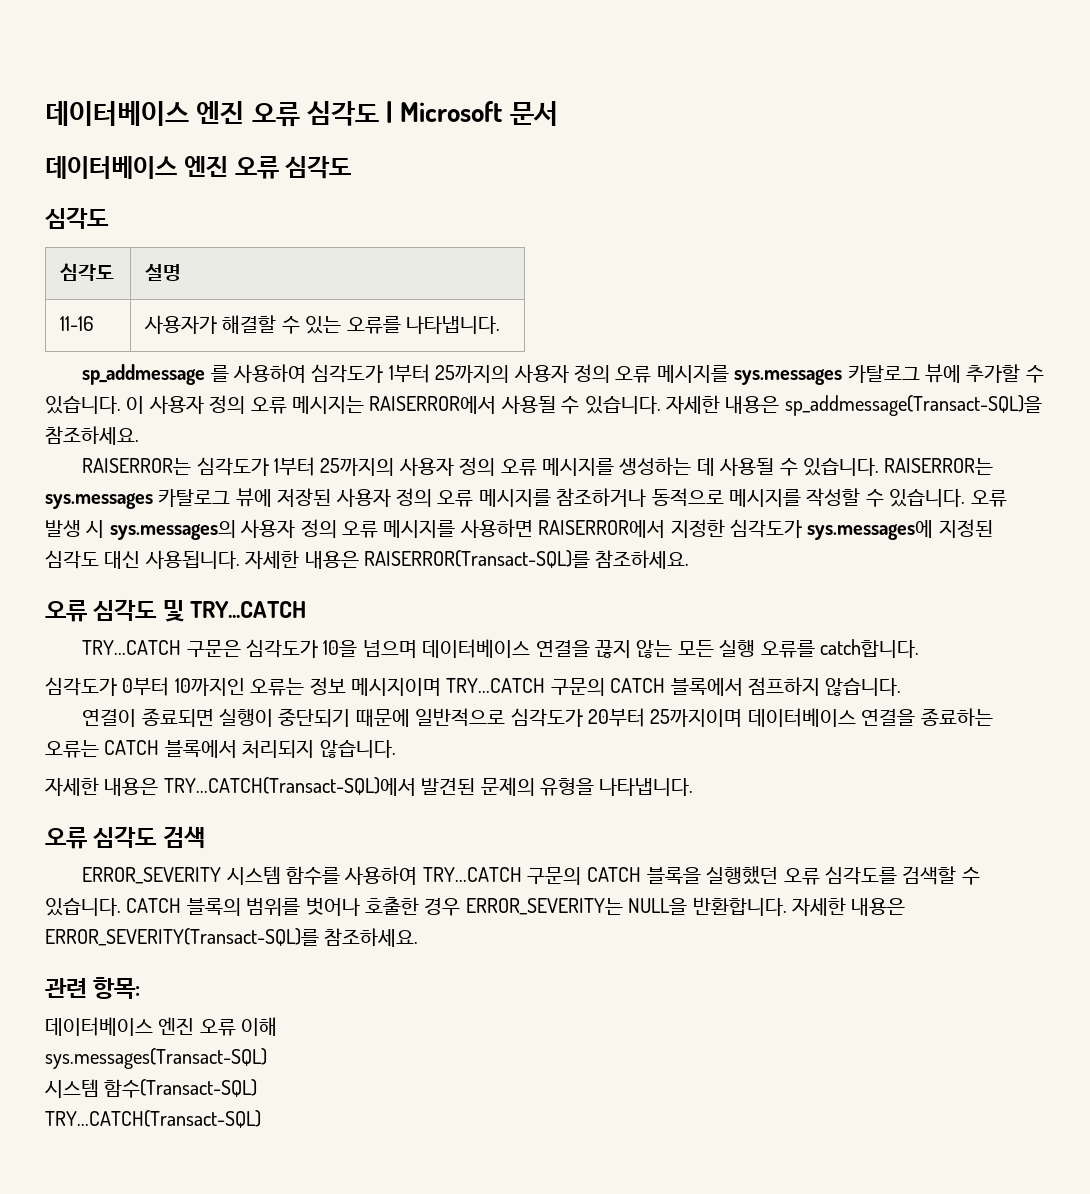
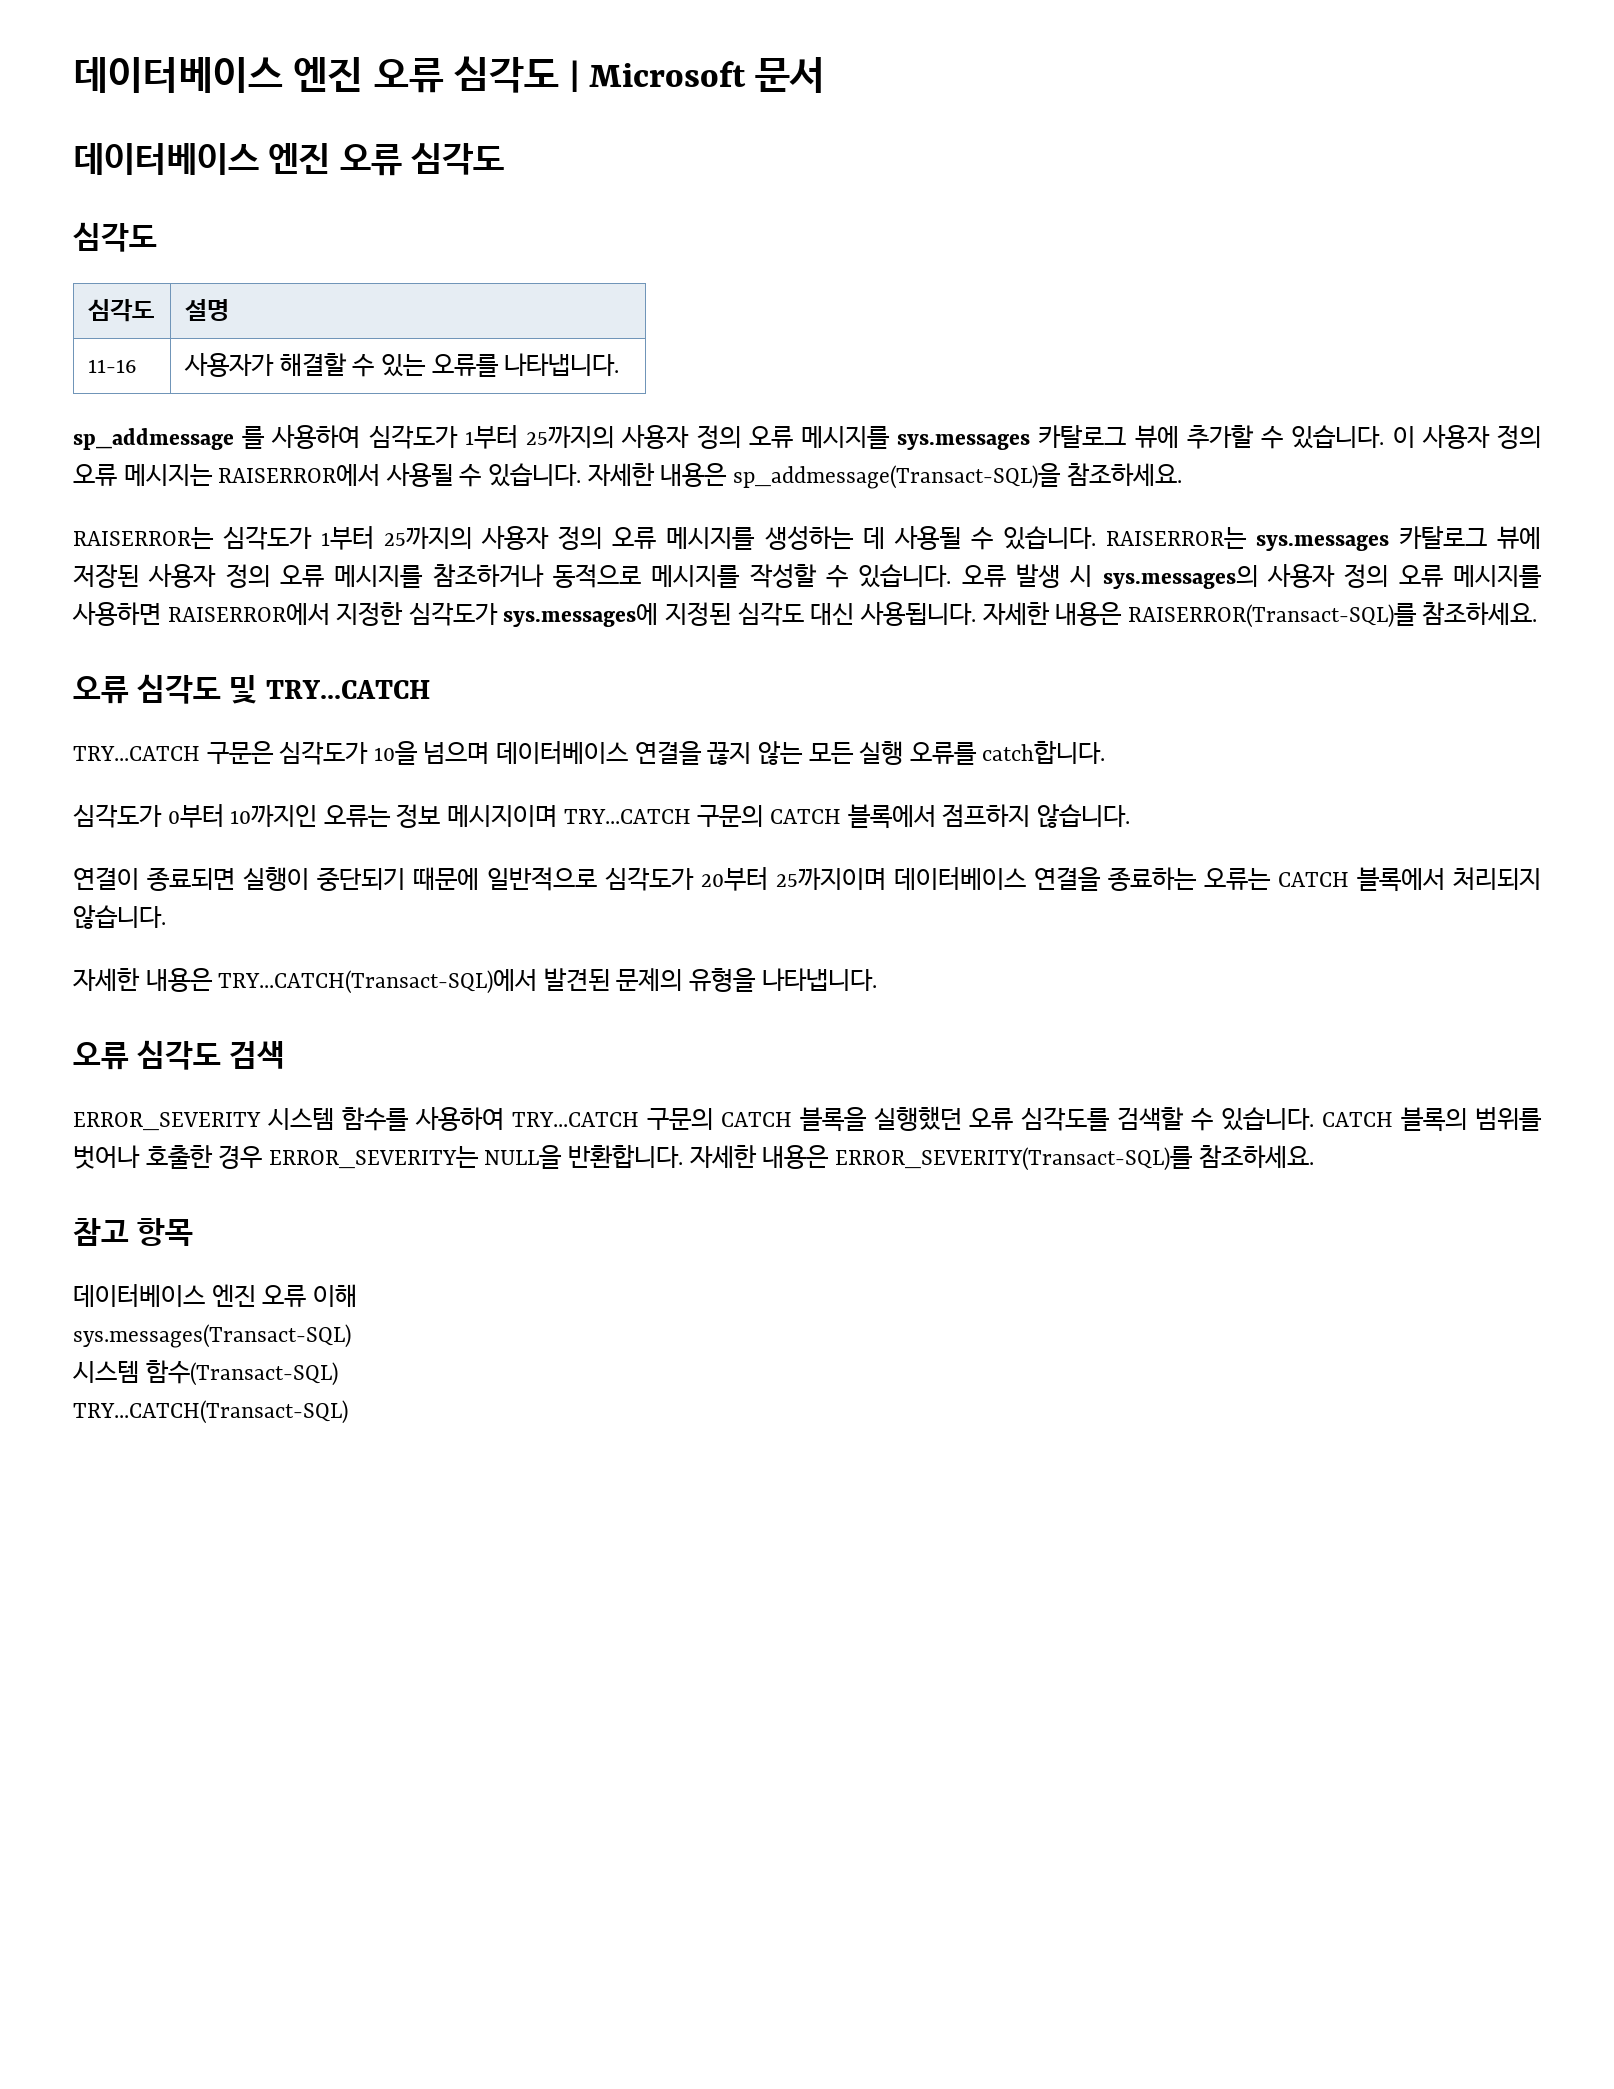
[45,977,141,999] 관련 항목: -> [73,1218,194,1246] 참고 항목

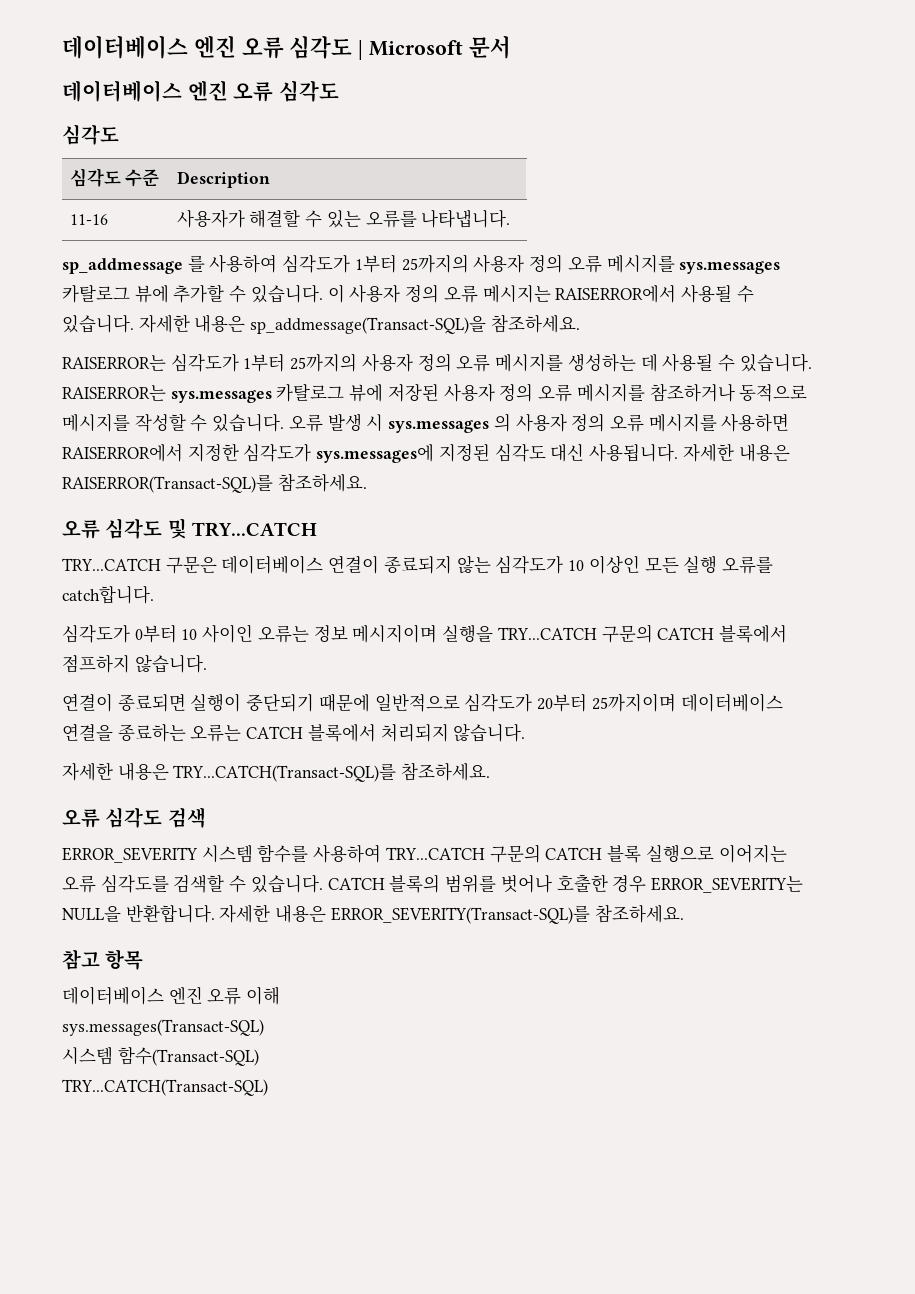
[185,299,230,321] | 설명 -> [125,169,160,187] [176,171,270,188] 수준 | Description
[1102,565,1258,589] sys.messages의 -> [388,413,511,433] sys.messages 의
[279,741,803,765] 심각도가 10을 넘으며 데이터베이스 연결을 끊지 않는 -> [221,555,640,574] 데이터베이스 연결이 종료되지 않는 심각도가 10 이상인
[230,805,318,827] 10까지인 -> [181,624,254,643] 10 사이인
(558, 816) none -> [442,625,494,642] 실행을
[218,968,877,994] TRY...CATCH(Transact-SQL)에서 발견된 문제의 유형을 나타냅니다. -> [173,762,491,782] TRY...CATCH(Transact-SQL)를 참조하세요.
[799,1106,962,1132] 블록을 실행했던 -> [607,844,787,863] 블록 실행으로 이어지는

